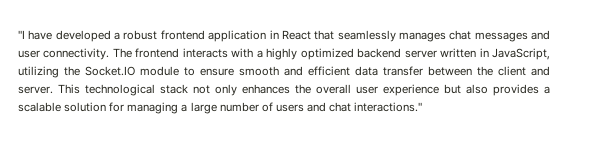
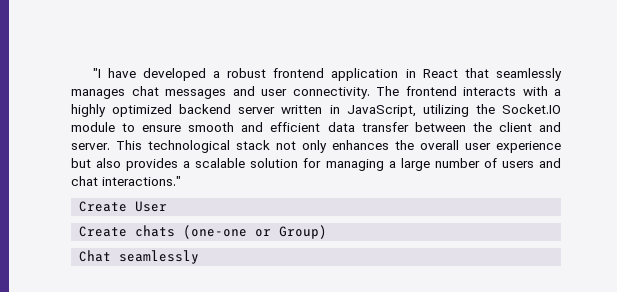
(423, 107) none -> [79,201,168,212] [79,225,328,239] [79,250,200,264] // Create User // Create chats (one-one or Group) // Chat seamlessly

